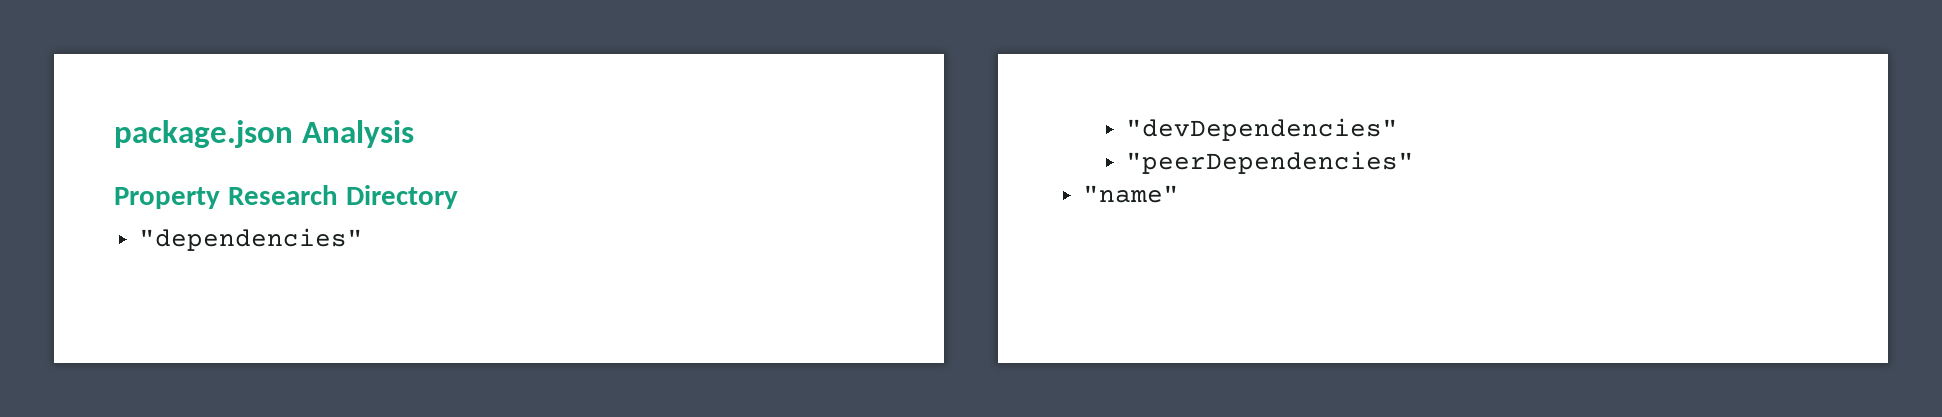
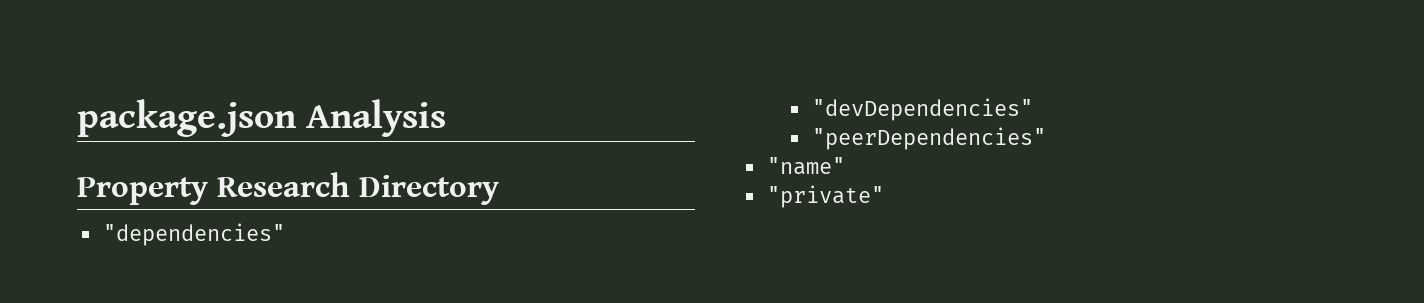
(1180, 194) none -> [767,185,885,208] // "private"

